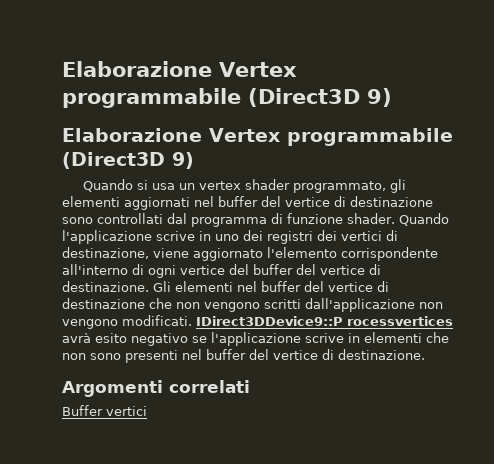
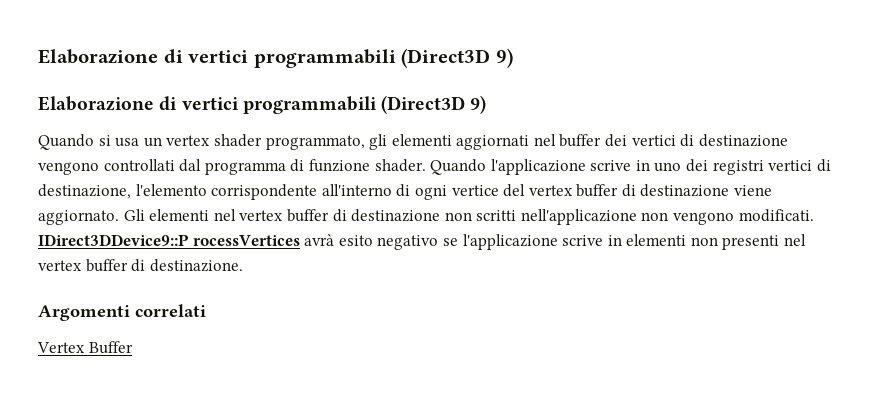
[62,61,297,77] [62,88,241,108] Elaborazione Vertex programmabile -> [38,49,396,68] Elaborazione di vertici programmabili
[209,128,453,146] Vertex programmabile -> [159,96,377,114] di vertici programmabili
[261,196,433,207] [62,217,93,224] del vertice di destinazione sono -> [605,134,788,147] [38,162,99,175] dei vertici di destinazione vengono
[317,230,337,241] dei -> (764, 167) none
[153,248,263,261] viene aggiornato -> (131, 191) none
[253,264,381,275] [62,281,389,292] [62,298,415,312] buffer del vertice di destinazione. Gli elementi nel buffer del vertice di destinazione che non vengono scritti dall'applicazione -> [528,184,773,197] [38,209,637,225] vertex buffer di destinazione viene aggiornato. Gli elementi nel vertex buffer di destinazione non scritti nell'applicazione
[347,316,453,326] rocessvertices -> [192,235,300,246] rocessVertices
[426,332,449,343] [62,349,318,363] che non sono presenti nel buffer del vertice -> [690,234,807,250] [38,259,128,272] non presenti nel vertex buffer
[62,405,147,416] Buffer vertici -> [37,341,133,354] Vertex Buffer

